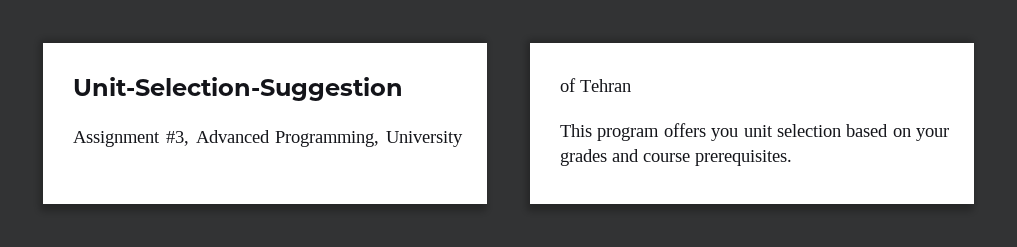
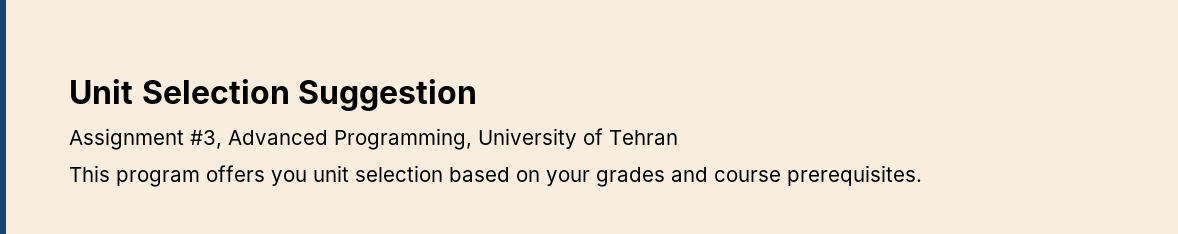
[73,77,403,101] Unit-Selection-Suggestion -> [69,79,478,111] Unit Selection Suggestion

